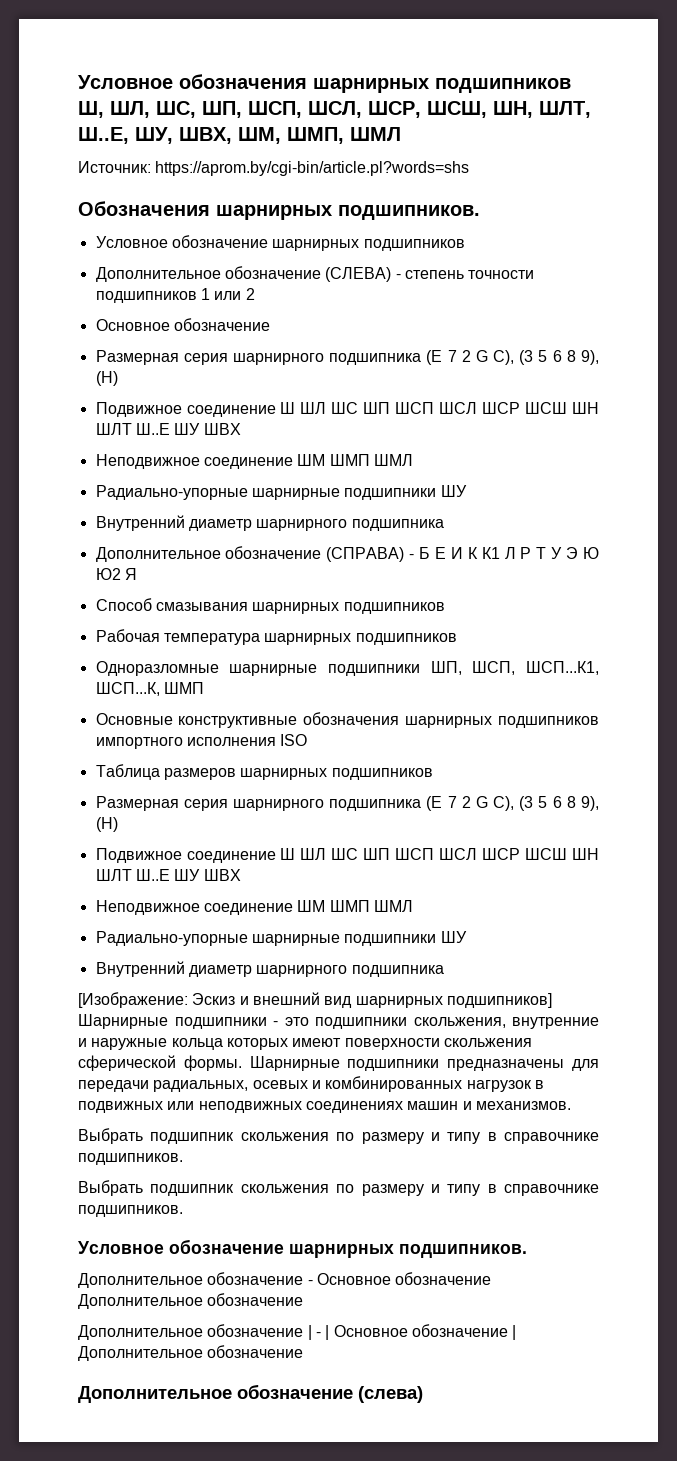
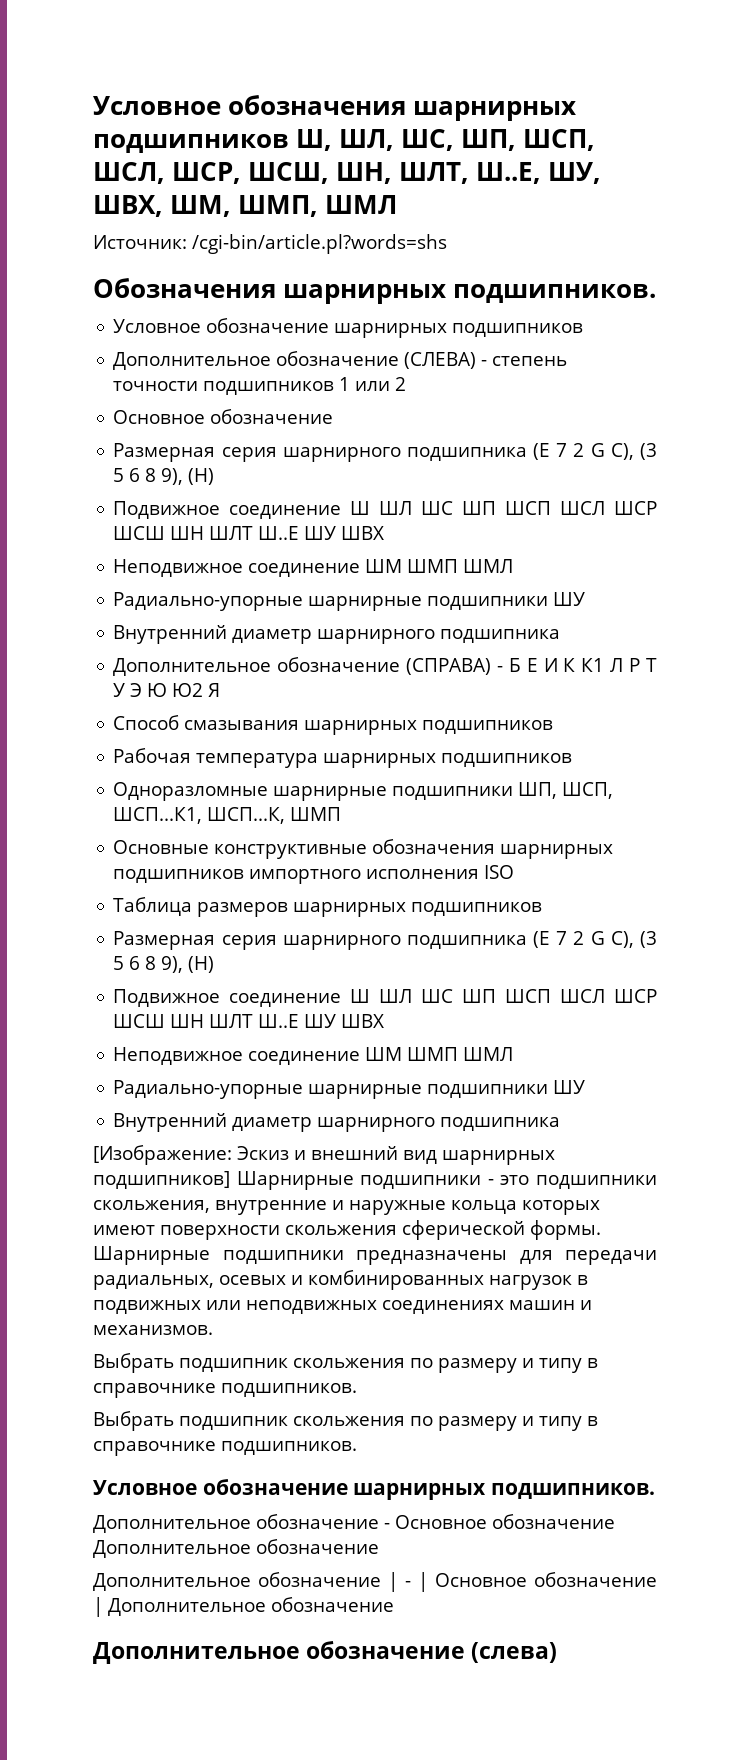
[155,161,470,176] https://aprom.by/cgi-bin/article.pl?words=shs -> [192,234,447,254] /cgi-bin/article.pl?words=shs

